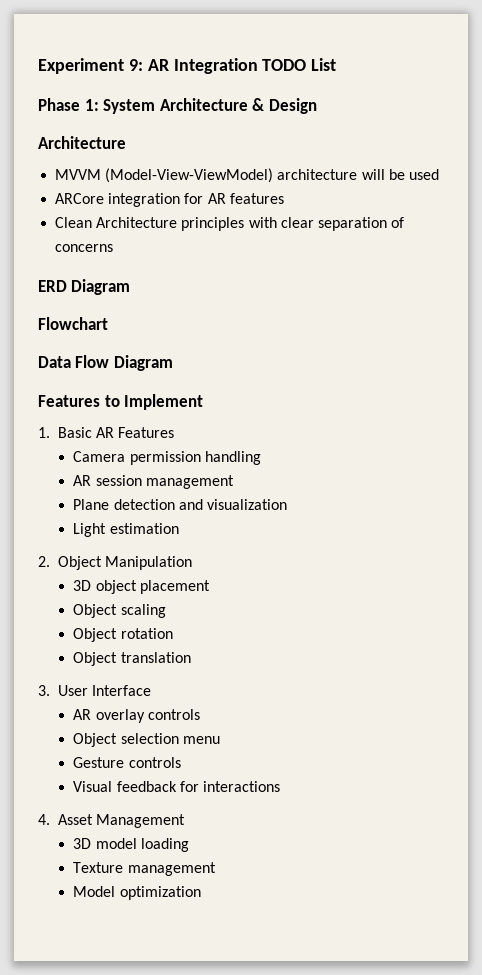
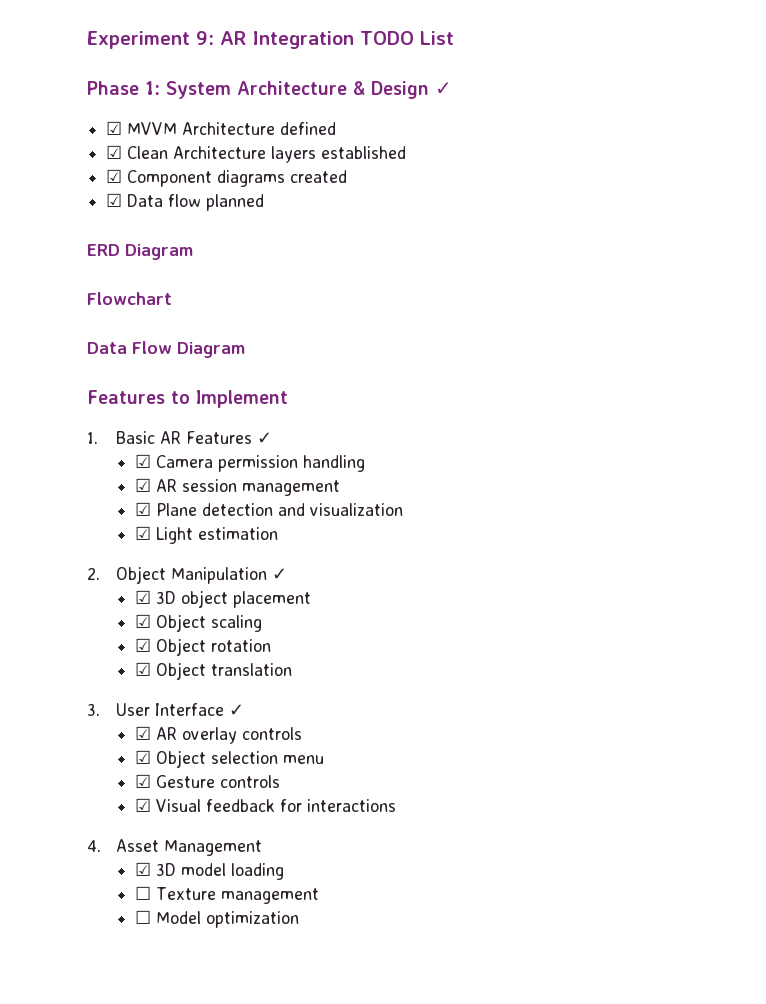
[38,136,126,149] [55,168,439,183] [55,193,284,207] [55,217,405,231] [55,244,114,252] // Architecture // MVVM (Model-View-ViewModel) architecture will be used // ARCore integration for AR features // Clean Architecture principles with clear separation of concerns -> [435,82,452,95] [106,121,337,135] [106,145,407,163] [106,169,348,187] [106,193,265,211] ✓ // ☑ MVVM Architecture defined // ☑ Clean Architecture layers established // ☑ Component diagrams created // ☑ Data flow planned
(175, 432) // -> [256,432,272,444] [134,454,151,468] ✓ // ☑
(261, 458) none -> [134,478,151,492] ☑
(234, 482) none -> [134,502,151,516] ☑
(287, 504) none -> [134,526,151,540] ☑
(192, 563) // -> [271,568,287,580] [134,590,151,604] ✓ // ☑
(210, 587) none -> [134,614,151,628] ☑
(166, 611) none -> [134,638,151,652] ☑
(173, 633) none -> [134,662,151,676] ☑
(151, 690) // -> [228,704,244,716] [134,726,151,740] ✓ // ☑
(200, 714) none -> [134,750,151,764] ☑
(220, 740) none -> [134,774,151,788] ☑
(181, 762) none -> [134,798,151,812] ☑
(185, 821) none -> [134,862,151,876] ☑
(189, 845) none -> [134,886,151,900] ☐
(216, 869) none -> [134,910,151,924] ☐

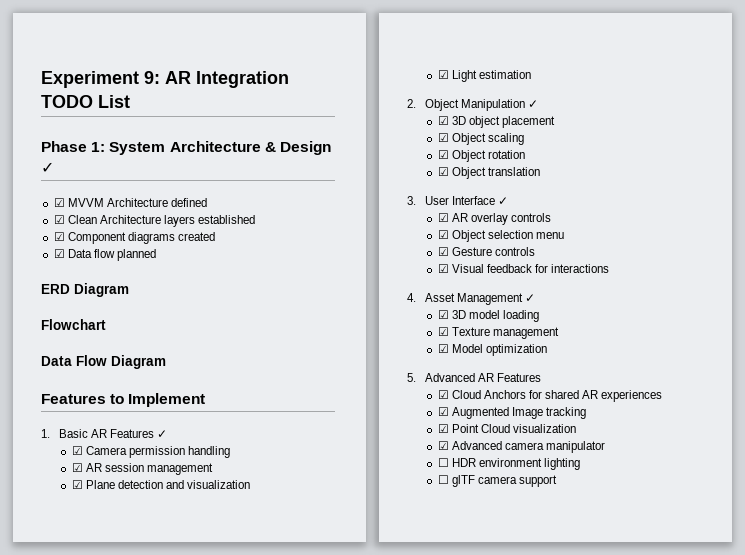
(262, 848) none -> [525,294,536,302] ✓
[134,886,151,900] ☐ -> [437,327,449,336] ☑
[134,910,151,924] ☐ -> [437,344,449,353] ☑
(299, 919) none -> [407,373,542,382] [437,390,663,402] [437,407,586,419] [437,424,576,433] [437,441,605,453] [437,458,580,470] [437,475,557,487] // 5. Advanced AR Features // ☑ Cloud Anchors for shared AR experiences // ☑ Augmented Image tracking // ☑ Point Cloud visualization // ☑ Advanced camera manipulator // ☐ HDR environment lighting // ☐ glTF camera support

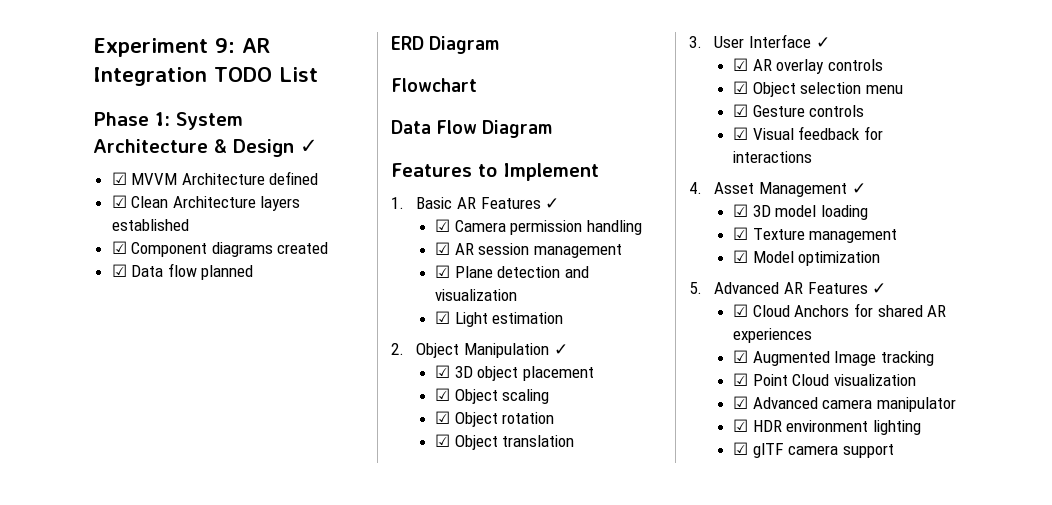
(542, 377) none -> [872,283,887,294] ✓
[437,458,449,467] ☐ -> [733,419,749,432] ☑
[437,475,449,484] ☐ -> [733,442,749,455] ☑

